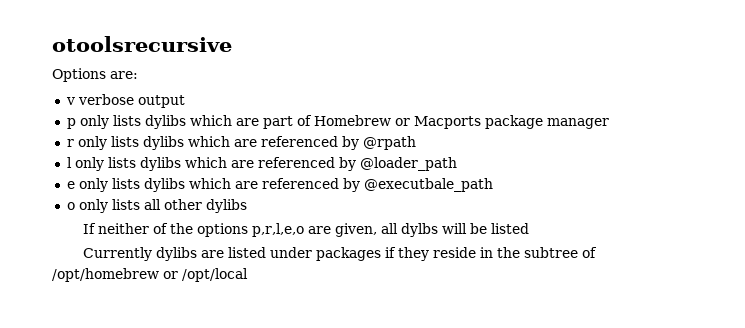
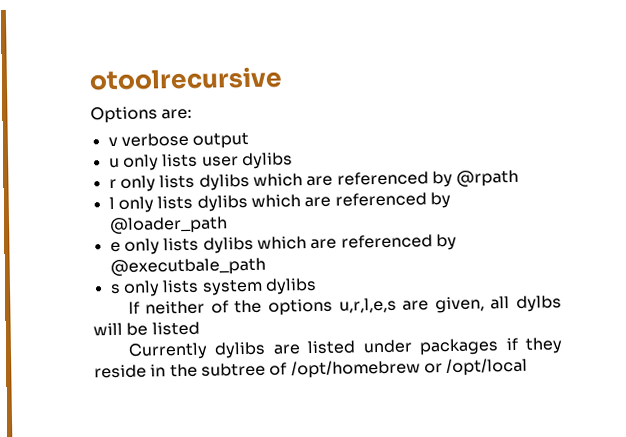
[52,36,232,52] otoolsrecursive -> [89,66,283,91] otoolrecursive
[66,115,609,129] p only lists dylibs which are part of Homebrew or Macports package manager -> [108,152,293,171] u only lists user dylibs
[66,199,202,213] o only lists all other -> [109,278,263,297] s only lists system
[251,223,304,237] p,r,l,e,o -> [338,297,397,314] u,r,l,e,s

